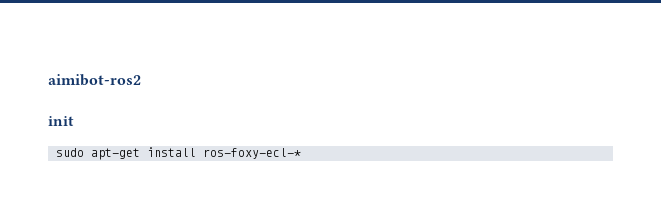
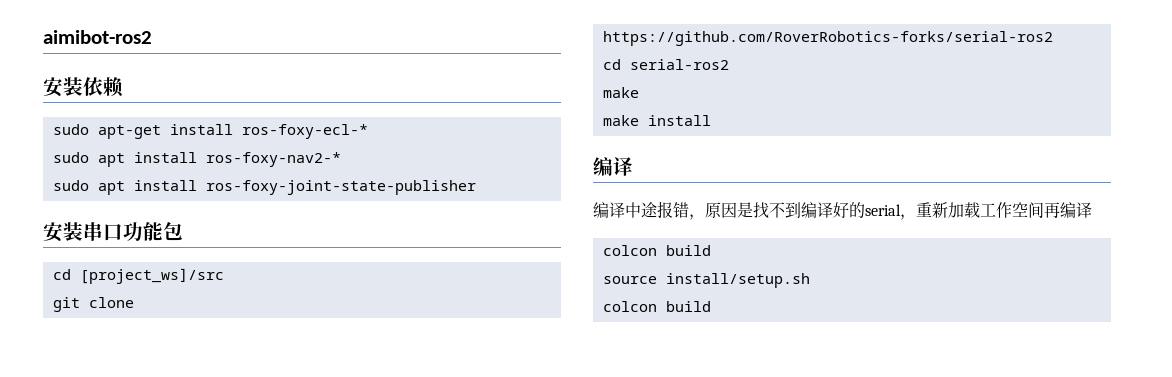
[48,116,74,126] init -> [43,77,124,97] 安装依赖
(302, 153) none -> [52,152,341,167] [52,180,476,195] [43,222,183,242] [52,268,224,284] [52,297,134,312] [602,31,1053,46] [602,59,729,70] [602,87,639,98] [602,115,711,126] [593,157,633,176] [593,201,1092,220] [602,245,711,256] [602,273,810,288] [602,301,711,312] // sudo apt install ros-foxy-nav2-* // sudo apt install ros-foxy-joint-state-publisher // 安装串口功能包 // cd [project_ws]/src // git clone https://github.com/RoverRobotics-forks/serial-ros2 // cd serial-ros2 // make // make install // 编译 // 编译中途报错，原因是找不到编译好的serial，重新加载工作空间再编译 // colcon build // source install/setup.sh // colcon build

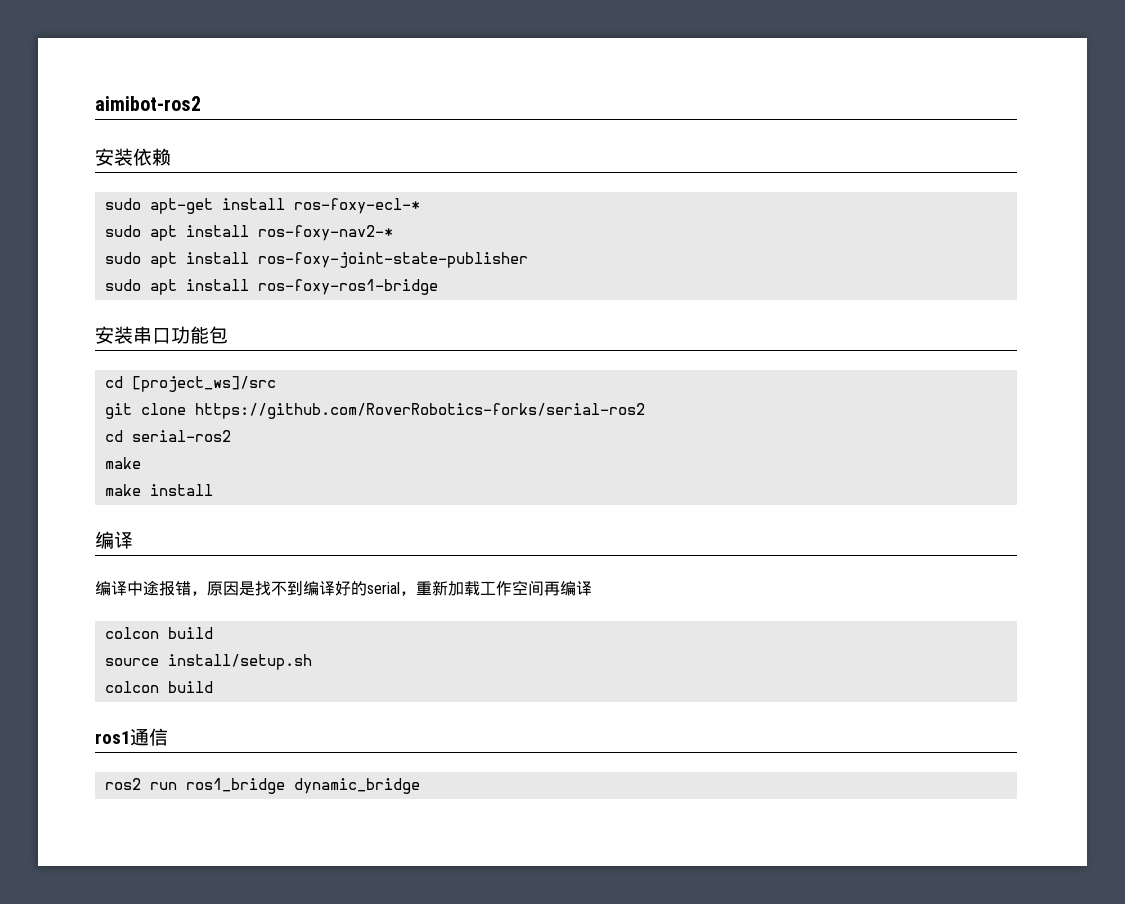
(476, 187) none -> [104,279,438,295] // sudo apt install ros-foxy-ros1-bridge
(711, 306) none -> [95,728,168,746] [104,778,420,794] // ros1通信 // ros2 run ros1_bridge dynamic_bridge

